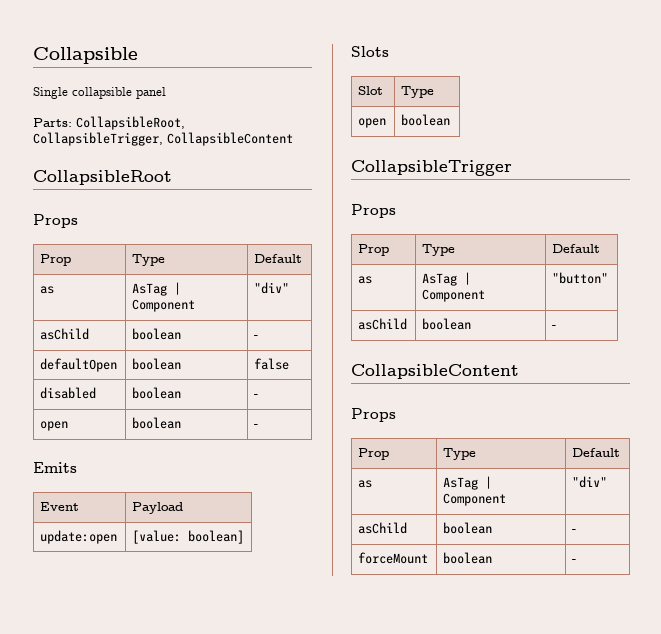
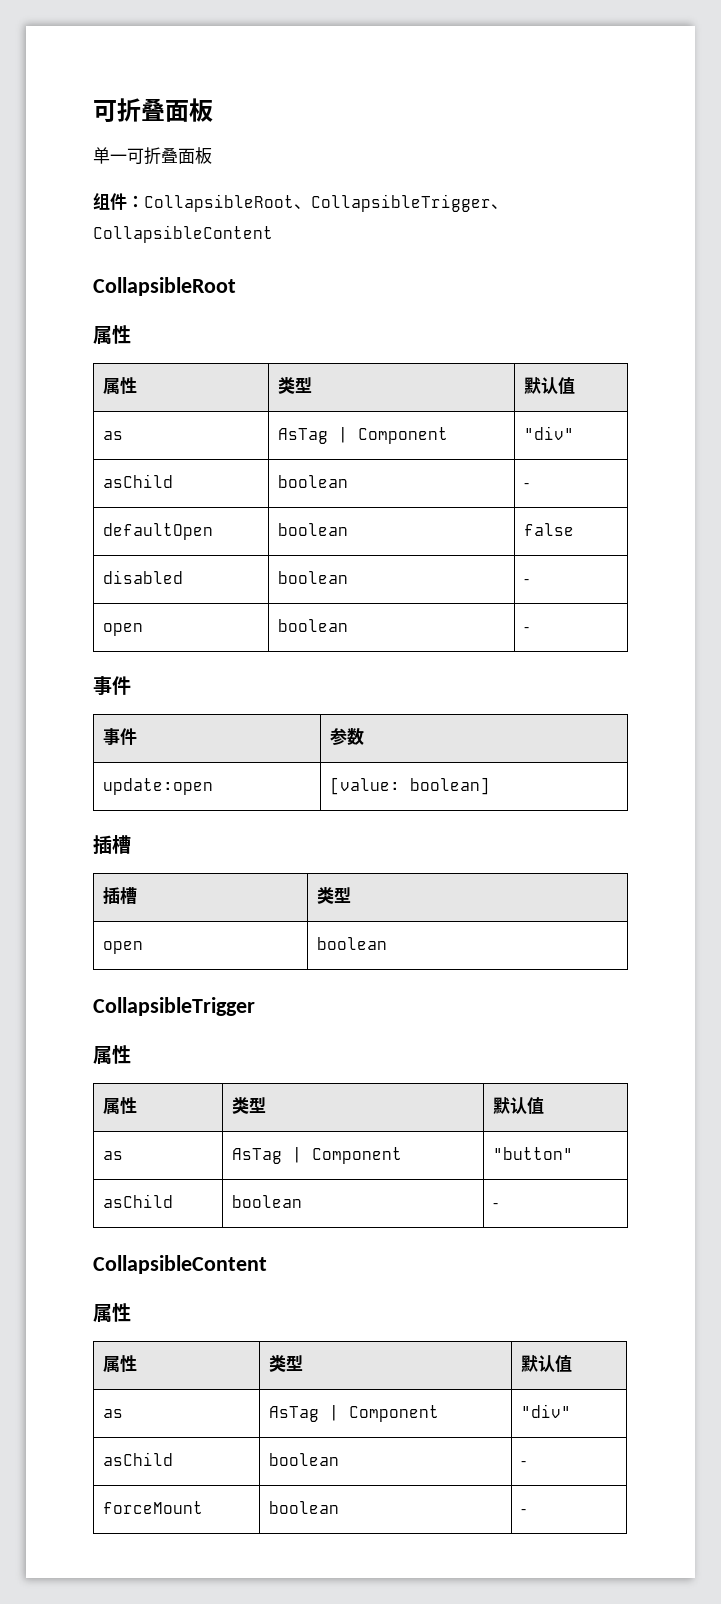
[33,47,138,64] [33,87,166,99] [33,116,185,130] [33,132,293,146] [33,170,172,185] [33,214,78,228] [40,254,72,266] [132,254,166,266] [254,254,303,263] Collapsible // Single collapsible panel // Parts: CollapsibleRoot, CollapsibleTrigger, CollapsibleContent // CollapsibleRoot // Props // Prop | Type | Default -> [93,98,213,122] [93,147,212,165] [93,193,508,212] [93,225,273,243] [93,277,236,296] [93,325,131,344] [102,377,137,394] [277,377,312,394] [523,377,575,395] 可折叠面板 // 单一可折叠面板 // 组件：CollapsibleRoot、CollapsibleTrigger、CollapsibleContent // CollapsibleRoot // 属性 // 属性 | 类型 | 默认值
[33,462,77,473] [40,502,80,511] [132,502,184,514] Emits // Event | Payload -> [93,676,131,695] [102,728,137,745] [329,728,364,745] 事件 // 事件 | 参数
[351,46,389,57] [358,86,384,95] [401,86,435,98] Slots // Slot | Type -> [93,835,131,854] [102,887,137,904] [316,887,351,904] 插槽 // 插槽 | 类型
[351,204,396,218] [358,244,390,256] [422,244,456,256] [552,244,601,253] Props // Prop | Type | Default -> [93,1045,131,1064] [102,1097,137,1114] [231,1097,266,1114] [492,1097,544,1115] 属性 // 属性 | 类型 | 默认值
[351,408,396,422] [358,448,390,460] [443,448,477,460] [572,448,621,457] Props // Prop | Type | Default -> [93,1303,131,1322] [102,1355,137,1372] [268,1355,303,1372] [520,1355,572,1373] 属性 // 属性 | 类型 | 默认值

